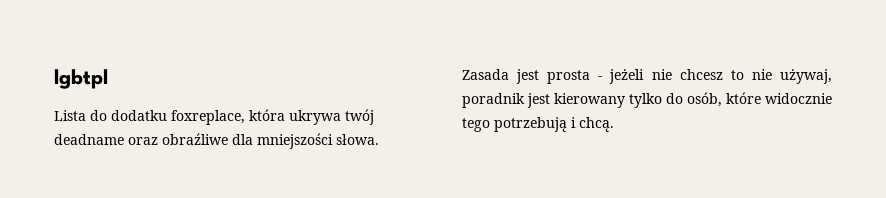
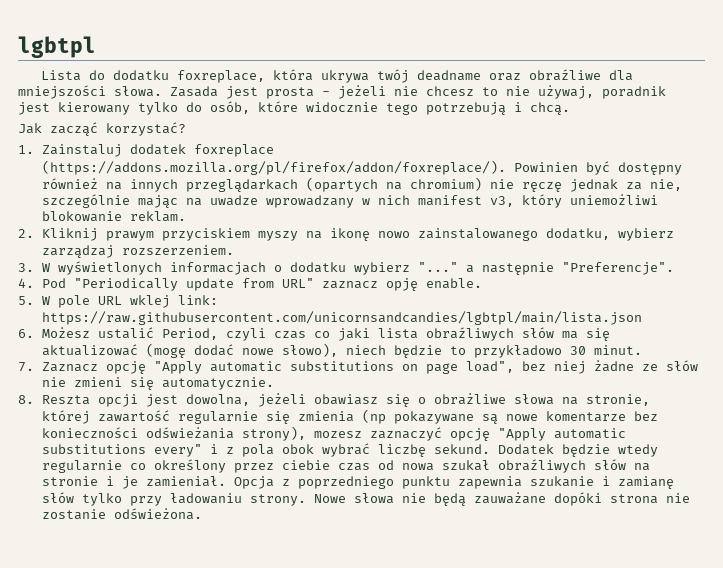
(614, 124) none -> [18,122,186,136] [18,144,275,157] [42,160,683,175] [42,177,683,192] [42,194,659,208] [42,211,187,222] [18,228,675,241] [42,245,235,258] [18,261,675,275] [18,278,483,291] [18,295,219,308] [42,311,643,325] [18,327,611,341] [42,343,643,358] [18,360,699,374] [42,377,275,390] [18,393,651,407] [42,409,659,424] [42,426,627,441] [42,443,659,457] [42,459,651,473] [42,476,675,489] [42,492,691,506] [42,508,203,520] // Jak zacząć korzystać? // 1. Zainstaluj dodatek foxreplace (https://addons.mozilla.org/pl/firefox/addon/foxreplace/). Powinien być dostępny również na innych przeglądarkach (opartych na chromium) nie ręczę jednak za nie, szczególnie mając na uwadze wprowadzany w nich manifest v3, który uniemożliwi blokowanie reklam. // 2. Kliknij prawym przyciskiem myszy na ikonę nowo zainstalowanego dodatku, wybierz zarządzaj rozszerzeniem. // 3. W wyświetlonych informacjach o dodatku wybierz "..." a następnie "Preferencje". // 4. Pod "Periodically update from URL" zaznacz opję enable. // 5. W pole URL wklej link: https://raw.githubusercontent.com/unicornsandcandies/lgbtpl/main/lista.json // 6. Możesz ustalić Period, czyli czas co jaki lista obraźliwych słów ma się aktualizować (mogę dodać nowe słowo), niech będzie to przykładowo 30 minut. // 7. Zaznacz opcję "Apply automatic substitutions on page load", bez niej żadne ze słów nie zmieni się automatycznie. // 8. Reszta opcji jest dowolna, jeżeli obawiasz się o obrażliwe słowa na stronie, której zawartość regularnie się zmienia (np pokazywane są nowe komentarze bez konieczności odświeżania strony), mozesz zaznaczyć opcję "Apply automatic substitutions every" i z pola obok wybrać liczbę sekund. Dodatek będzie wtedy regularnie co określony przez ciebie czas od nowa szukał obraźliwych słów na stronie i je zamieniał. Opcja z poprzedniego punktu zapewnia szukanie i zamianę słów tylko przy ładowaniu strony. Nowe słowa nie będą zauważane dopóki strona nie zostanie odświeżona.

